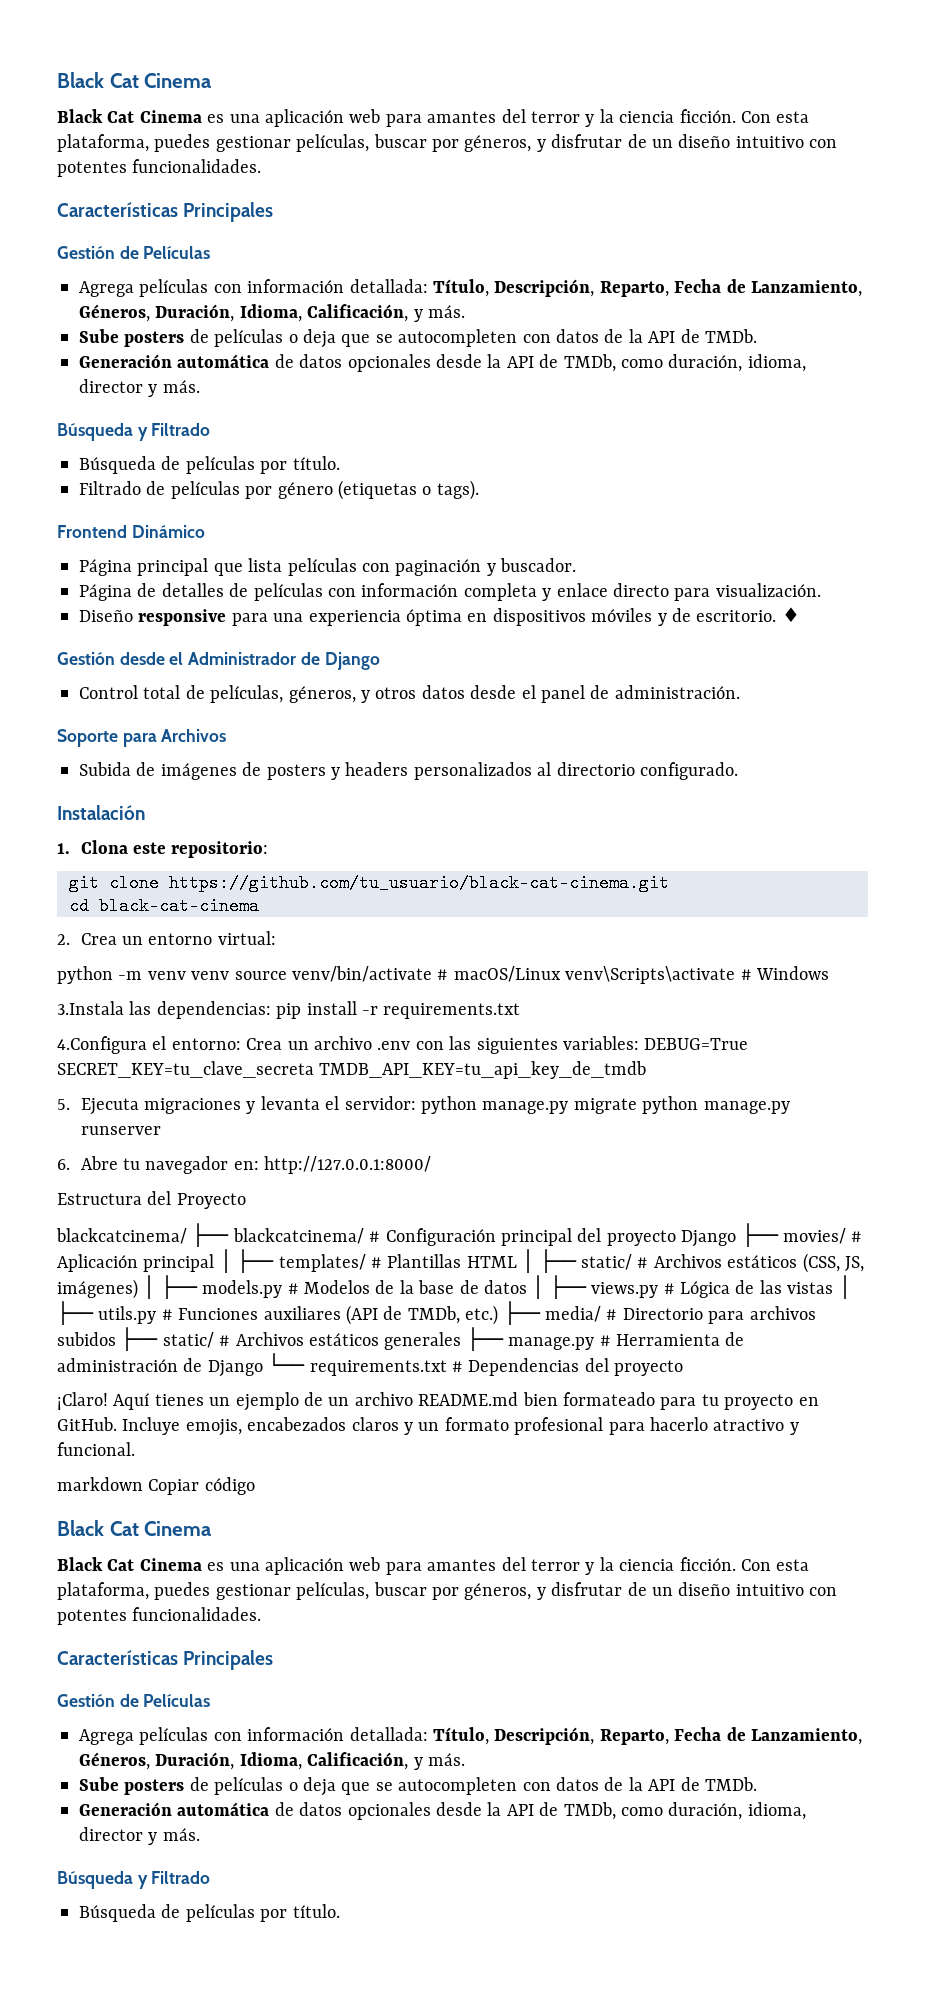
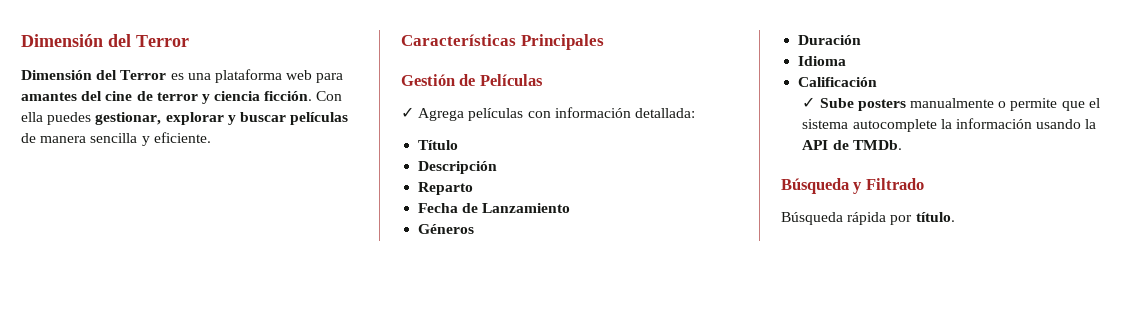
[57,72,212,88] [57,109,810,127] [57,134,838,152] [57,159,262,177] [57,202,274,222] [57,246,211,259] [79,279,862,297] [79,304,465,322] [79,329,757,348] [79,354,806,372] [79,379,200,397] [57,423,211,441] [79,456,340,474] [79,480,479,500] [57,525,205,538] [79,558,577,576] [79,583,821,601] [79,607,800,626] [57,652,380,670] [79,685,740,703] [57,729,227,747] [79,762,738,780] [57,805,145,820] [57,840,269,858] [69,874,669,892] [69,897,259,915] [57,931,276,945] [57,966,829,984] [57,1001,521,1019] [57,1036,749,1054] [57,1061,647,1079] [57,1096,790,1115] [80,1126,161,1135] [57,1156,432,1174] [57,1191,246,1209] [56,1223,863,1247] [57,1249,864,1273] [57,1275,851,1299] [57,1301,816,1325] [57,1327,745,1351] [57,1353,684,1377] [57,1392,819,1411] [57,1417,799,1436] [57,1442,135,1456] [57,1477,255,1495] [57,1520,212,1536] [57,1557,810,1575] [57,1582,838,1600] [57,1607,262,1625] [57,1650,274,1670] [57,1694,211,1707] [79,1727,862,1745] [79,1752,465,1770] [79,1777,757,1796] [79,1802,806,1820] [79,1827,200,1845] [57,1871,211,1889] [79,1904,340,1922] Black Cat Cinema // Black Cat Cinema es una aplicación web para amantes del terror y la ciencia ficción. Con esta plataforma, puedes gestionar películas, buscar por géneros, y disfrutar de un diseño intuitivo con potentes funcionalidades. // Características Principales // Gestión de Películas // Agrega películas con información detallada: Título, Descripción, Reparto, Fecha de Lanzamiento, Géneros, Duración, Idioma, Calificación, y más. // Sube posters de películas o deja que se autocompleten con datos de la API de TMDb. // Generación automática de datos opcionales desde la API de TMDb, como duración, idioma, director y más. // Búsqueda y Filtrado // Búsqueda de películas por título. // Filtrado de películas por género (etiquetas o tags). // Frontend Dinámico // Página principal que lista películas con paginación y buscador. // Página de detalles de películas con información completa y enlace directo para visualización. // Diseño responsive para una experiencia óptima en dispositivos móviles y de escritorio. ♦ // Gestión desde el Administrador de Django // Control total de películas, géneros, y otros datos desde el panel de administración. // Soporte para Archivos // Subida de imágenes de posters y headers personalizados al directorio configurado. // Instalación // 1. Clona este repositorio: // git clone https://github.com/tu_usuario/black-cat-cinema.git // cd black-cat-cinema // 2. Crea un entorno virtual: // python -m venv venv source venv/bin/activate # macOS/Linux venv\Scripts\activate # Windows // 3.Instala las dependencias: pip install -r requirements.txt // 4.Configura el entorno: Crea un archivo .env con las siguientes variables: DEBUG=True SECRET_KEY=tu_clave_secreta TMDB_API_KEY=tu_api_key_de_tmdb // 5. Ejecuta migraciones y levanta el servidor: python manage.py migrate python manage.py runserver // 6. Abre tu navegador en: http://127.0.0.1:8000/ // Estructura del Proyecto // blackcatcinema/ ├── blackcatcinema/ # Configuración principal del proyecto Django ├── movies/ # Aplicación principal │ ├── templates/ # Plantillas HTML │ ├── static/ # Archivos estáticos (CSS, JS, imágenes) │ ├── models.py # Modelos de la base de datos │ ├── views.py # Lógica de las vistas │ ├── utils.py # Funciones auxiliares (API de TMDb, etc.) ├── media/ # Directorio para archivos subidos ├── static/ # Archivos estáticos generales ├── manage.py # Herramienta de administración de Django └── requirements.txt # Dependencias del proyecto // ¡Claro! Aquí tienes un ejemplo de un archivo README.md bien formateado para tu proyecto en GitHub. Incluye emojis, encabezados claros y un formato profesional para hacerlo atractivo y funcional. // markdown Copiar código // Black Cat Cinema // Black Cat Cinema es una aplicación web para amantes del terror y la ciencia ficción. Con esta plataforma, puedes gestionar películas, buscar por géneros, y disfrutar de un diseño intuitivo con potentes funcionalidades. // Características Principales // Gestión de Películas // Agrega películas con información detallada: Título, Descripción, Reparto, Fecha de Lanzamiento, Géneros, Duración, Idioma, Calificación, y más. // Sube posters de películas o deja que se autocompleten con datos de la API de TMDb. // Generación automática de datos opcionales desde la API de TMDb, como duración, idioma, director y más. // Búsqueda y Filtrado // Búsqueda de películas por título. -> [21,34,189,47] [21,69,344,83] [21,91,343,104] [21,112,349,125] [21,132,211,146] [401,34,604,50] [401,74,543,86] [401,107,695,121] [418,140,459,150] [418,161,498,174] [418,182,474,195] [418,203,571,213] [418,224,475,234] [798,35,862,45] [798,56,847,66] [798,77,878,87] [802,97,1100,111] [802,118,1097,132] [802,140,902,150] [781,178,924,194] [781,212,955,225] Dimensión del Terror // Dimensión del Terror es una plataforma web para amantes del cine de terror y ciencia ficción. Con ella puedes gestionar, explorar y buscar películas de manera sencilla y eficiente. // Características Principales // Gestión de Películas // ✓ Agrega películas con información detallada: // Título // Descripción // Reparto // Fecha de Lanzamiento // Géneros // Duración // Idioma // Calificación // ✓ Sube posters manualmente o permite que el sistema autocomplete la información usando la API de TMDb. // Búsqueda y Filtrado // Búsqueda rápida por título.

